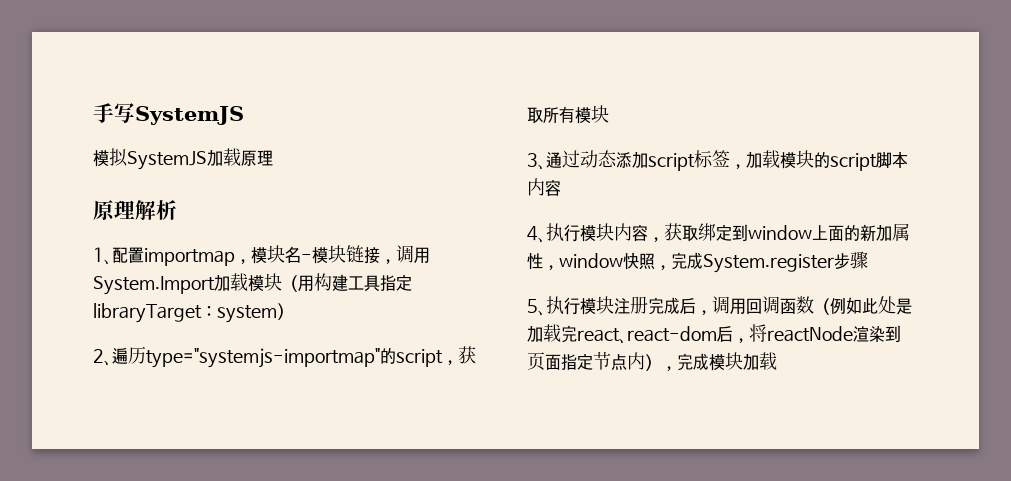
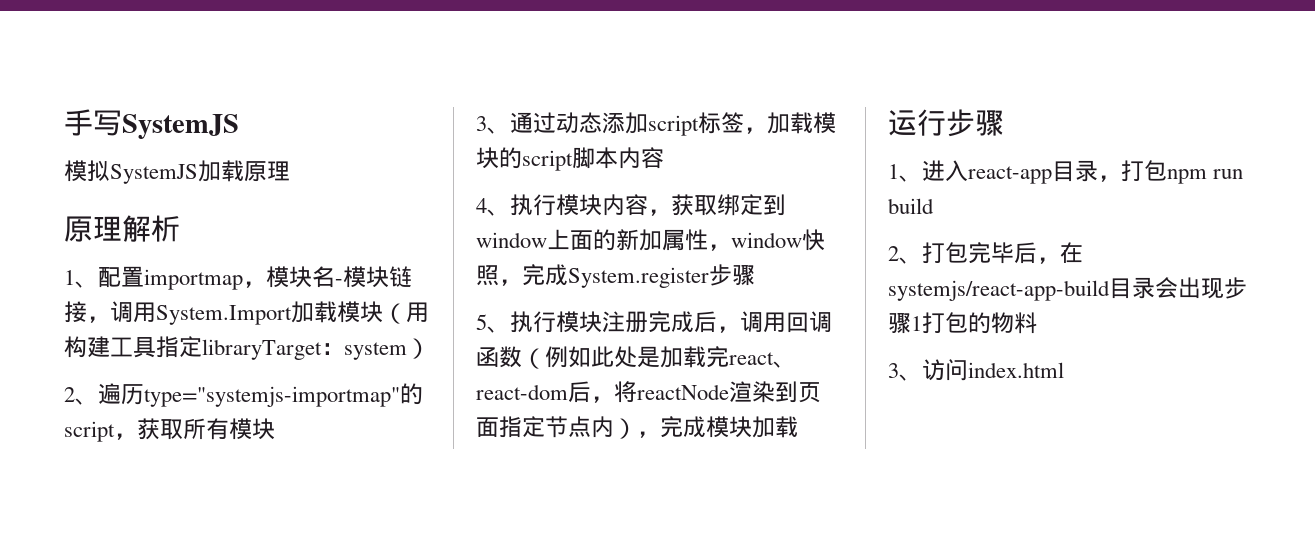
(777, 361) none -> [888,109,1004,137] [888,160,1244,184] [888,198,934,214] [888,242,1083,264] [888,277,1247,301] [888,312,1037,334] [888,359,1064,381] // 运行步骤 // 1、进入react-app目录，打包npm run build // 2、打包完毕后，在systemjs/react-app-build目录会出现步骤1打包的物料 // 3、访问index.html

